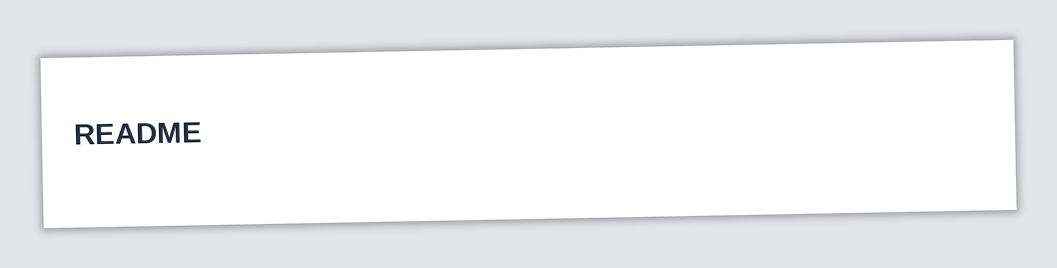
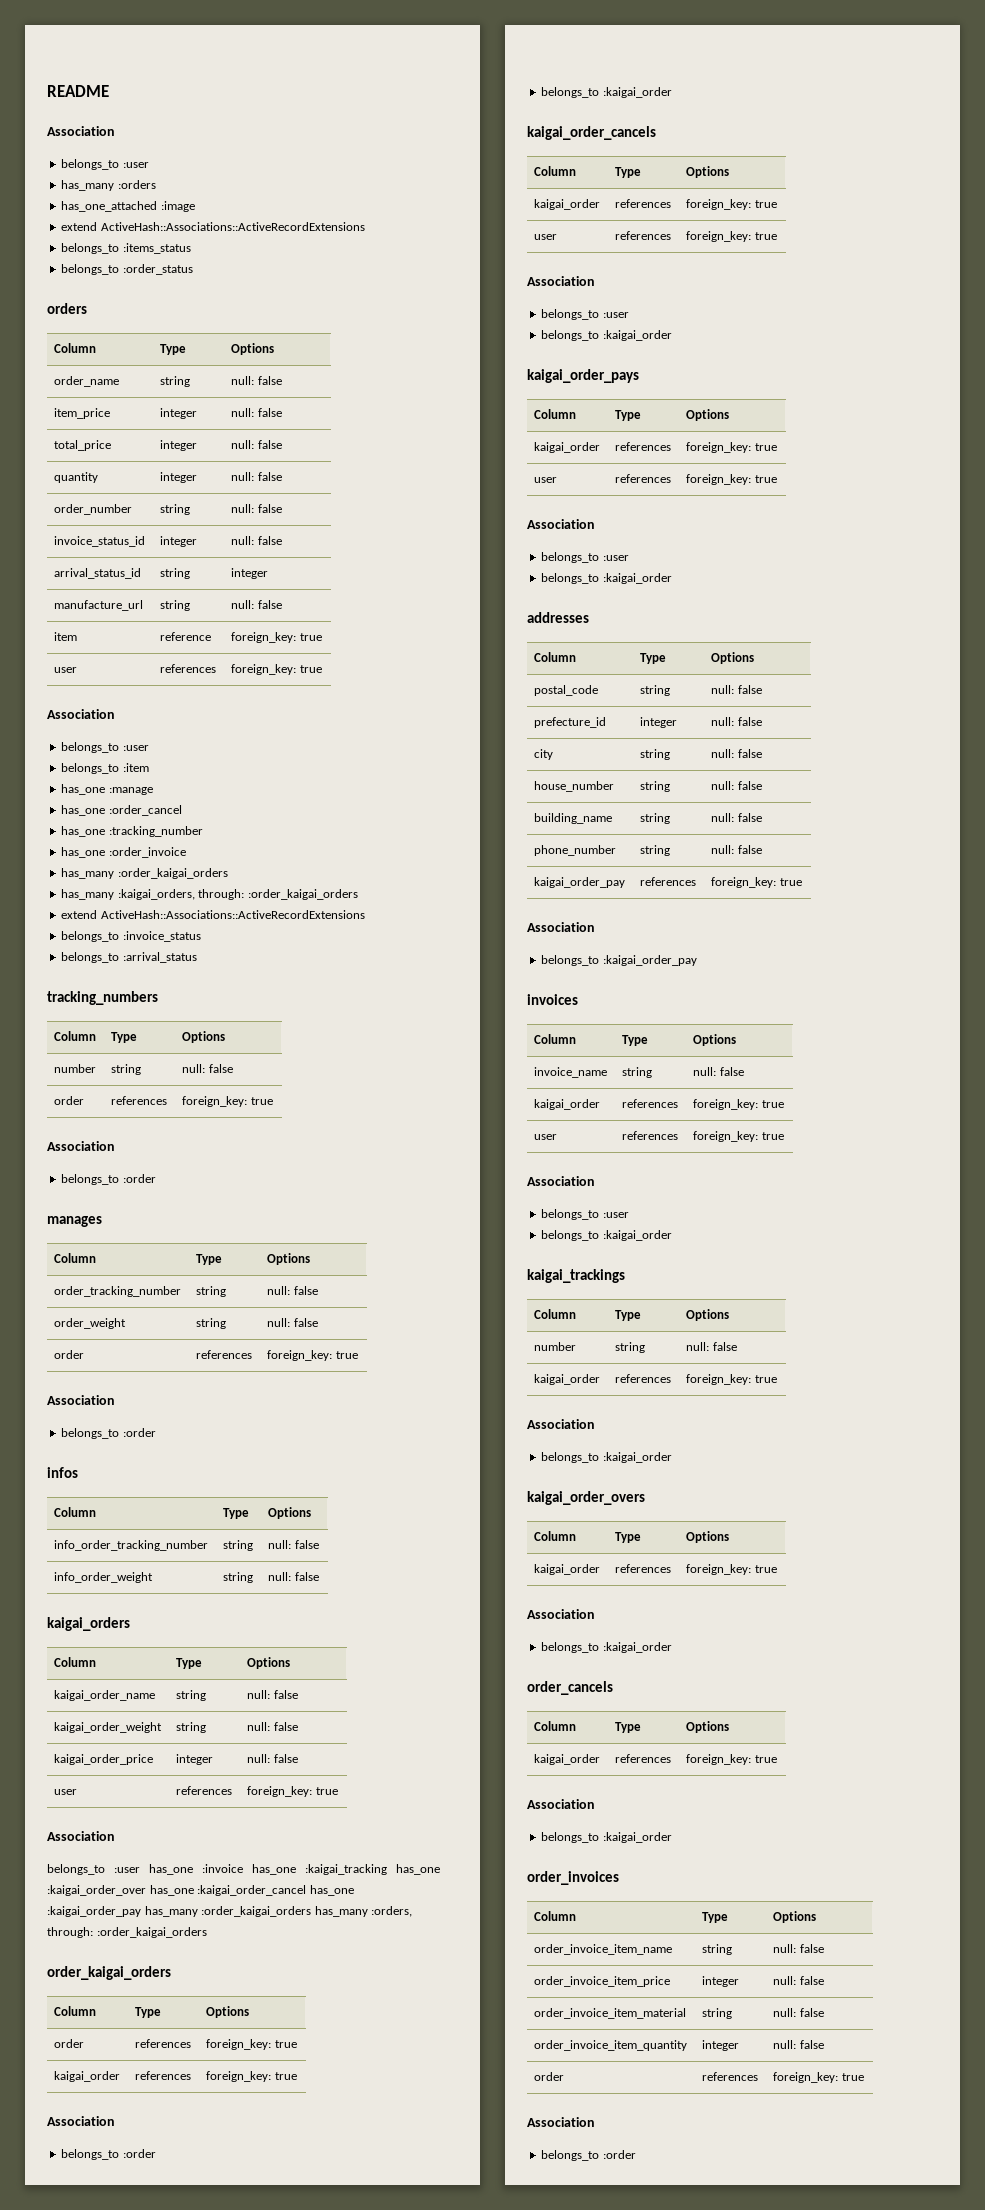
(203, 133) none -> [47,126,115,136] [61,159,149,170] [61,180,156,191] [61,201,195,212] [61,222,365,231] [61,243,191,254] [61,264,193,275] [47,303,87,314] [54,343,97,353] [160,344,187,355] [231,343,275,355] [54,376,120,387] [160,376,191,387] [231,376,282,385] [54,408,111,419] [160,408,198,419] [231,408,282,417] [54,440,112,451] [160,440,198,451] [231,440,282,449] [54,472,99,483] [160,472,198,483] [231,472,282,481] [54,504,133,515] [160,504,191,515] [231,504,282,513] [54,536,146,547] [160,536,198,547] [231,536,282,545] [54,568,142,579] [160,568,191,579] [231,568,269,579] [54,600,144,611] [160,600,191,611] [231,600,282,609] [54,632,78,641] [160,632,212,641] [231,632,322,643] [54,667,78,673] [160,664,217,673] [231,664,322,675] [47,709,115,719] [61,742,149,753] [61,763,149,774] [61,784,153,795] [61,805,182,816] [61,826,203,837] [61,847,186,858] [61,868,228,879] [61,889,358,900] [61,910,365,919] [61,931,201,942] [61,952,197,963] [47,991,158,1005] [54,1031,97,1041] [111,1032,138,1043] [182,1031,226,1043] [54,1064,97,1073] [111,1064,142,1075] [182,1064,233,1073] [54,1096,85,1105] [111,1096,168,1105] [182,1096,273,1107] [47,1141,115,1151] [61,1174,156,1185] [47,1216,102,1227] [54,1253,97,1263] [196,1254,223,1265] [267,1253,311,1265] [54,1286,182,1297] [196,1286,227,1297] [267,1286,318,1295] [54,1318,127,1329] [196,1318,227,1329] [267,1318,318,1327] [54,1350,85,1359] [196,1350,253,1359] [267,1350,358,1361] [47,1395,115,1405] [61,1428,156,1439] [47,1467,78,1478] [54,1507,97,1517] [223,1508,250,1519] [268,1507,312,1519] [54,1540,209,1551] [223,1540,254,1551] [268,1540,319,1549] [54,1572,154,1583] [223,1572,254,1583] [268,1572,319,1581] [47,1617,130,1631] [54,1657,97,1667] [176,1658,203,1669] [247,1657,291,1669] [54,1690,156,1701] [176,1690,207,1701] [247,1690,298,1699] [54,1722,163,1733] [176,1722,207,1733] [247,1722,298,1731] [54,1754,154,1765] [176,1754,214,1765] [247,1754,298,1763] [54,1789,78,1795] [176,1786,233,1795] [247,1786,338,1797] [47,1831,115,1841] [47,1864,440,1875] [47,1885,354,1896] [47,1906,413,1917] [47,1927,207,1938] [47,1966,171,1980] [54,2006,97,2016] [135,2007,162,2018] [206,2006,250,2018] [54,2039,85,2048] [135,2039,192,2048] [206,2039,297,2050] [54,2071,121,2082] [135,2071,192,2080] [206,2071,297,2082] [47,2116,115,2126] [61,2149,156,2160] [541,87,672,98] [527,126,656,140] [534,166,577,176] [615,167,642,178] [686,166,730,178] [534,199,601,210] [615,199,672,208] [686,199,777,210] [534,234,558,240] [615,231,672,240] [686,231,777,242] [527,276,595,286] [541,309,629,320] [541,330,672,341] [527,369,639,383] [534,409,577,419] [615,410,642,421] [686,409,730,421] [534,442,601,453] [615,442,672,451] [686,442,777,453] [534,477,558,483] [615,474,672,483] [686,474,777,485] [527,519,595,529] [541,552,629,563] [541,573,672,584] [527,612,589,623] [534,652,577,662] [640,653,667,664] [711,652,755,664] [534,685,599,696] [640,685,671,696] [711,685,762,694] [534,717,607,728] [640,717,678,728] [711,717,762,726] [534,749,554,760] [640,749,671,760] [711,749,762,758] [534,781,615,792] [640,781,671,792] [711,781,762,790] [534,813,613,824] [640,813,671,824] [711,813,762,822] [534,845,617,856] [640,845,671,856] [711,845,762,854] [534,877,626,888] [640,877,697,886] [711,877,802,888] [527,922,595,932] [541,955,697,966] [527,994,578,1005] [534,1034,577,1044] [622,1035,649,1046] [693,1034,737,1046] [534,1067,608,1078] [622,1067,653,1078] [693,1067,744,1076] [534,1099,601,1110] [622,1099,679,1108] [693,1099,784,1110] [534,1134,558,1140] [622,1131,679,1140] [693,1131,784,1142] [527,1176,595,1186] [541,1209,629,1220] [541,1230,672,1241] [527,1269,625,1283] [534,1309,577,1319] [615,1310,642,1321] [686,1309,730,1321] [534,1342,577,1351] [615,1342,646,1353] [686,1342,737,1351] [534,1374,601,1385] [615,1374,672,1383] [686,1374,777,1385] [527,1419,595,1429] [541,1452,672,1463] [527,1491,645,1505] [534,1531,577,1541] [615,1532,642,1543] [686,1531,730,1543] [534,1564,601,1575] [615,1564,672,1573] [686,1564,777,1575] [527,1609,595,1619] [541,1642,672,1653] [527,1681,613,1695] [534,1721,577,1731] [615,1722,642,1733] [686,1721,730,1733] [534,1754,601,1765] [615,1754,672,1763] [686,1754,777,1765] [527,1799,595,1809] [541,1832,672,1843] [527,1871,619,1885] [534,1911,577,1921] [702,1912,729,1923] [773,1911,817,1923] [534,1944,673,1955] [702,1944,733,1955] [773,1944,824,1953] [534,1976,671,1987] [702,1976,740,1987] [773,1976,824,1985] [534,2008,687,2019] [702,2008,733,2019] [773,2008,824,2017] [534,2040,688,2051] [702,2040,740,2051] [773,2040,824,2049] [534,2072,565,2081] [702,2072,759,2081] [773,2072,864,2083] [527,2117,595,2127] [541,2150,636,2161] // Association // belongs_to :user // has_many :orders // has_one_attached :image // extend ActiveHash::Associations::ActiveRecordExtensions // belongs_to :items_status // belongs_to :order_status // orders // Column | Type | Options // order_name | string | null: false // item_price | integer | null: false // total_price | integer | null: false // quantity | integer | null: false // order_number | string | null: false // invoice_status_id | integer | null: false // arrival_status_id | string | integer // manufacture_url | string | null: false // item | reference | foreign_key: true // user | references | foreign_key: true // Association // belongs_to :user // belongs_to :item // has_one :manage // has_one :order_cancel // has_one :tracking_number // has_one :order_invoice // has_many :order_kaigai_orders // has_many :kaigai_orders, through: :order_kaigai_orders // extend ActiveHash::Associations::ActiveRecordExtensions // belongs_to :invoice_status // belongs_to :arrival_status // tracking_numbers // Column | Type | Options // number | string | null: false // order | references | foreign_key: true // Association // belongs_to :order // manages // Column | Type | Options // order_tracking_number | string | null: false // order_weight | string | null: false // order | references | foreign_key: true // Association // belongs_to :order // infos // Column | Type | Options // info_order_tracking_number | string | null: false // info_order_weight | string | null: false // kaigai_orders // Column | Type | Options // kaigai_order_name | string | null: false // kaigai_order_weight | string | null: false // kaigai_order_price | integer | null: false // user | references | foreign_key: true // Association // belongs_to :user has_one :invoice has_one :kaigai_tracking has_one :kaigai_order_over has_one :kaigai_order_cancel has_one :kaigai_order_pay has_many :order_kaigai_orders has_many :orders, through: :order_kaigai_orders // order_kaigai_orders // Column | Type | Options // order | references | foreign_key: true // kaigai_order | references | foreign_key: true // Association // belongs_to :order // belongs_to :kaigai_order // kaigai_order_cancels // Column | Type | Options // kaigai_order | references | foreign_key: true // user | references | foreign_key: true // Association // belongs_to :user // belongs_to :kaigai_order // kaigai_order_pays // Column | Type | Options // kaigai_order | references | foreign_key: true // user | references | foreign_key: true // Association // belongs_to :user // belongs_to :kaigai_order // addresses // Column | Type | Options // postal_code | string | null: false // prefecture_id | integer | null: false // city | string | null: false // house_number | string | null: false // building_name | string | null: false // phone_number | string | null: false // kaigai_order_pay | references | foreign_key: true // Association // belongs_to :kaigai_order_pay // invoices // Column | Type | Options // invoice_name | string | null: false // kaigai_order | references | foreign_key: true // user | references | foreign_key: true // Association // belongs_to :user // belongs_to :kaigai_order // kaigai_trackings // Column | Type | Options // number | string | null: false // kaigai_order | references | foreign_key: true // Association // belongs_to :kaigai_order // kaigai_order_overs // Column | Type | Options // kaigai_order | references | foreign_key: true // Association // belongs_to :kaigai_order // order_cancels // Column | Type | Options // kaigai_order | references | foreign_key: true // Association // belongs_to :kaigai_order // order_invoices // Column | Type | Options // order_invoice_item_name | string | null: false // order_invoice_item_price | integer | null: false // order_invoice_item_material | string | null: false // order_invoice_item_quantity | integer | null: false // order | references | foreign_key: true // Association // belongs_to :order

